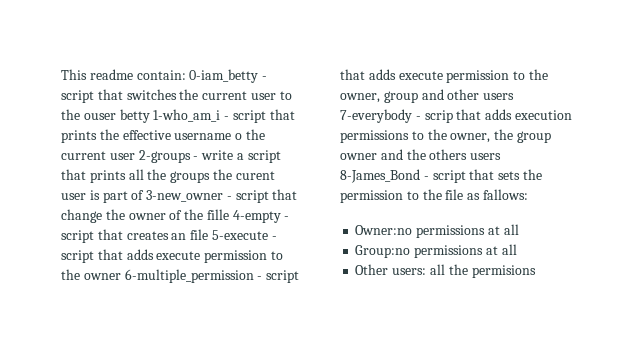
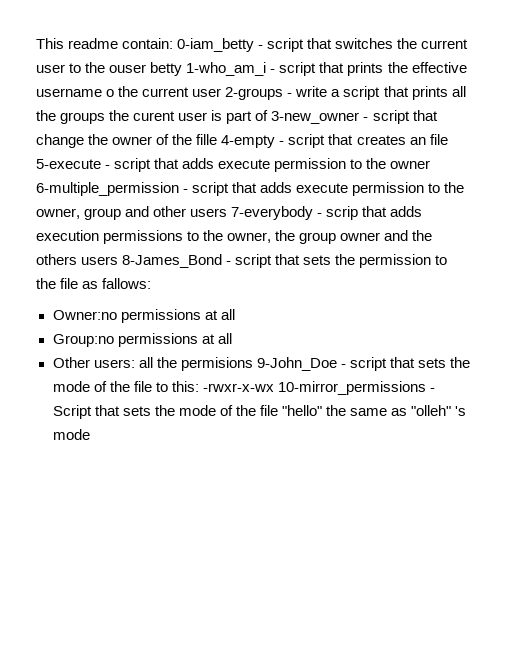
(536, 271) none -> [256,357,471,371] [52,381,435,395] [52,405,467,419] [52,429,90,440] 9-John_Doe - script that sets the mode of the file to this: -rwxr-x-wx 10-mirror_permissions - Script that sets the mode of the file "hello" the same as "olleh" 's mode

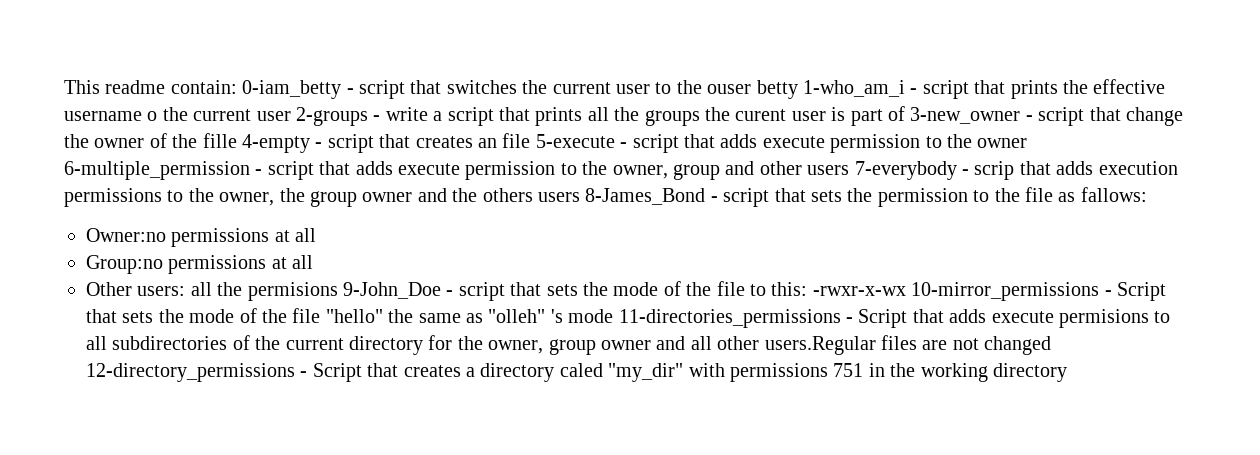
(90, 434) none -> [618,309,1171,328] [86,335,1052,355] [86,363,1067,382] 11-directories_permissions - Script that adds execute permisions to all subdirectories of the current directory for the owner, group owner and all other users.Regular files are not changed 12-directory_permissions - Script that creates a directory caled "my_dir" with permissions 751 in the working directory

